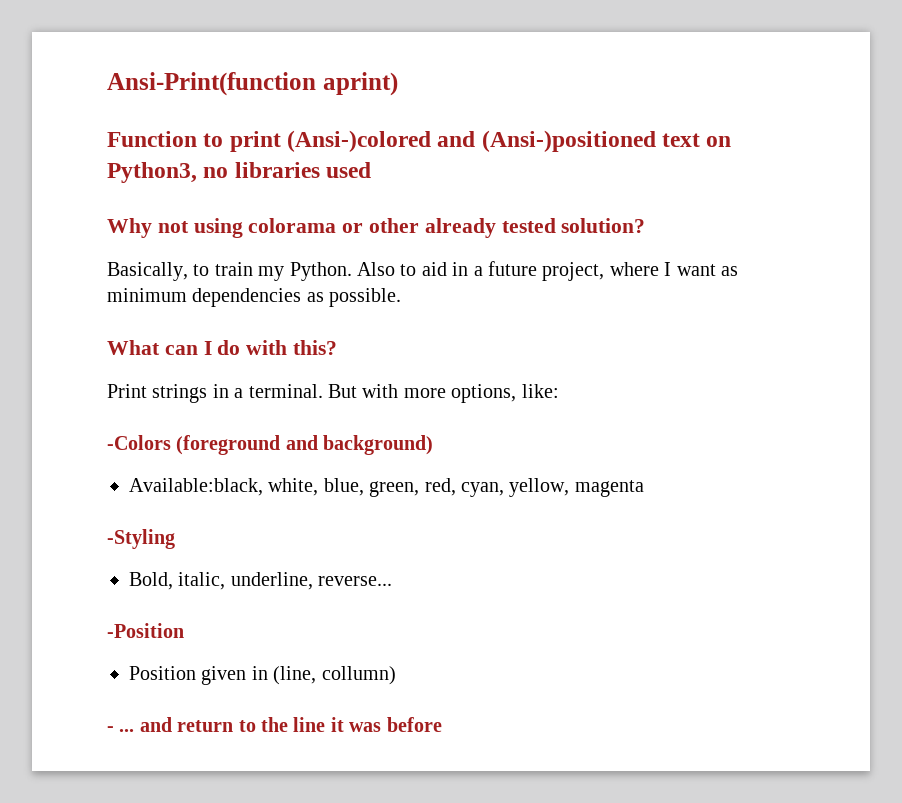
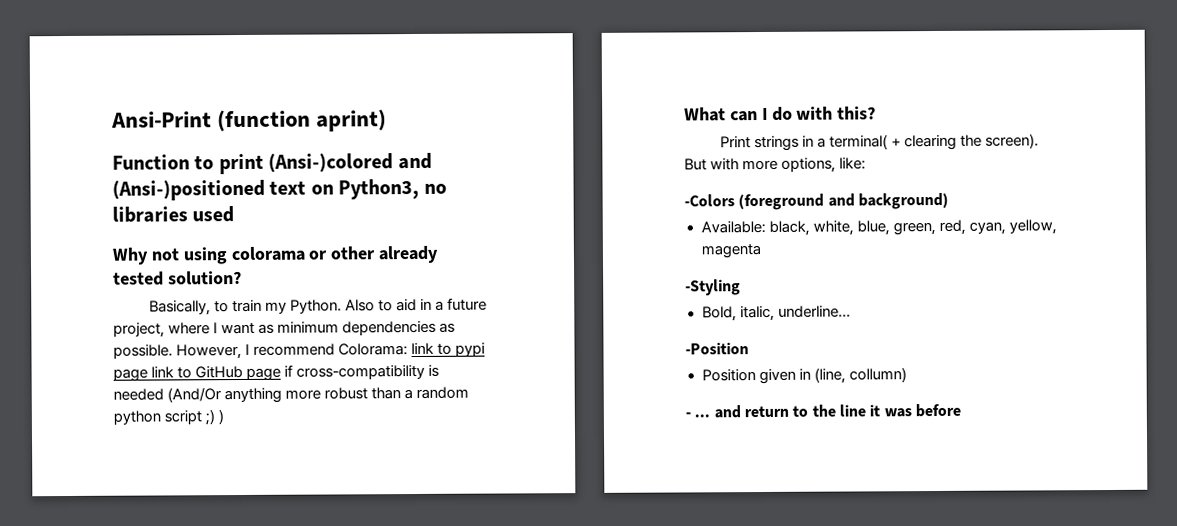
[107,72,316,96] Ansi-Print(function -> [111,109,312,132] Ansi-Print (function
(402, 297) none -> [176,342,486,360] [113,364,440,382] [113,386,470,404] [113,409,225,426] However, I recommend Colorama: link to pypi page link to GitHub page if cross-compatibility is needed (And/Or anything more robust than a random python script ;) )
[248,384,323,398] terminal. -> [829,133,1040,151] terminal( + clearing the screen).
[129,478,263,496] Available:black, -> [700,220,810,236] Available: black,
[230,572,393,590] underline, reverse... -> [777,305,851,318] underline...

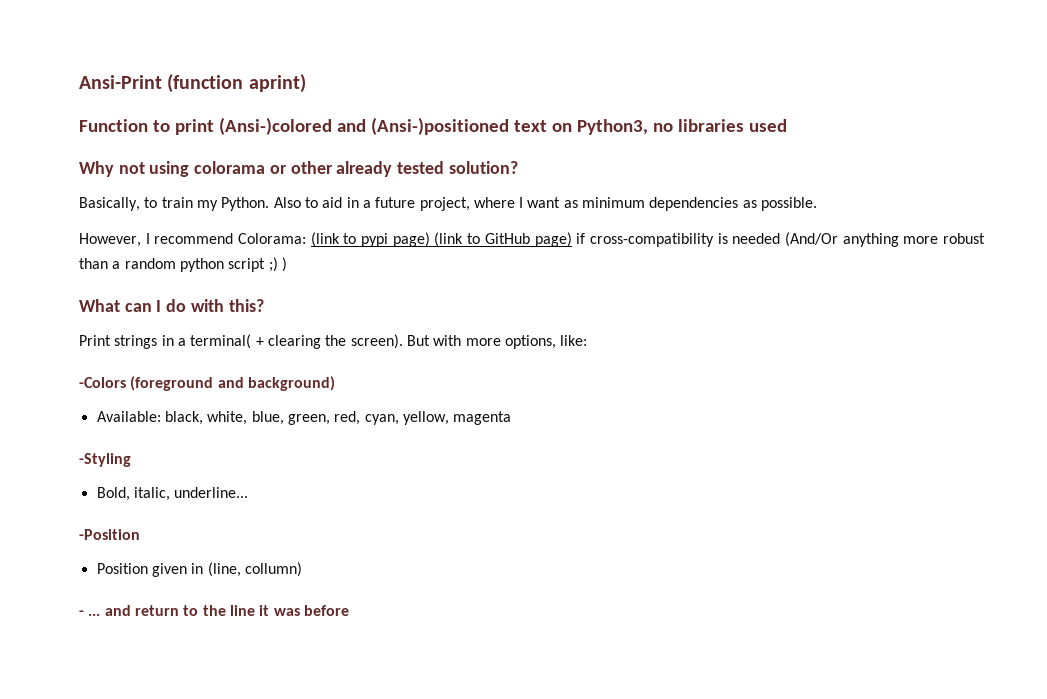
(173, 351) none -> (818, 204) //
[411,342,435,355] link -> [310,232,340,247] (link
[113,366,175,382] page link -> [392,232,464,247] page) (link
[246,367,282,381] page -> [534,232,572,247] page)

